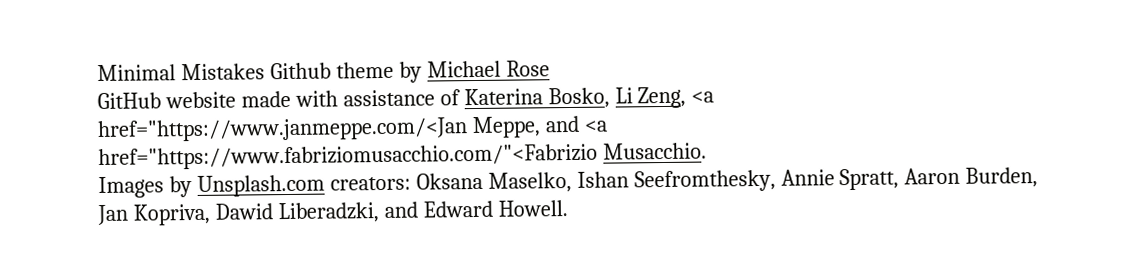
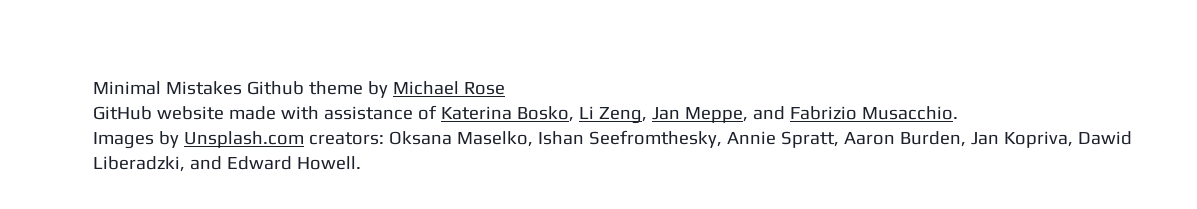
[691,91,715,103] [97,115,608,143] [98,143,598,171] <a href="https://www.janmeppe.com/<Jan Meppe, and <a href="https://www.fabriziomusacchio.com/"<Fabrizio -> [651,106,857,123] Jan Meppe, and Fabrizio

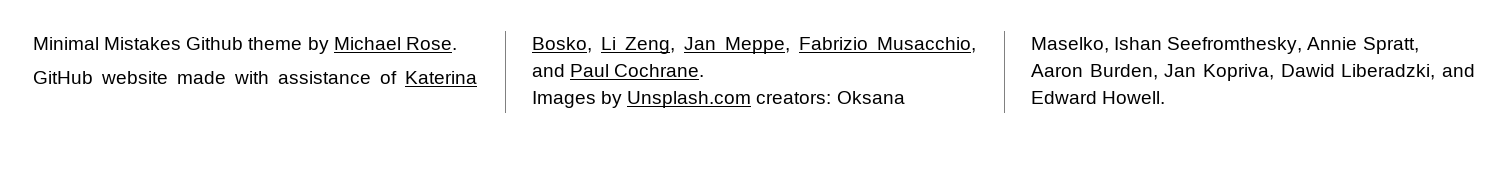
[463,82,505,95] Rose -> [405,37,457,50] Rose.
[752,106,958,120] and Fabrizio Musacchio. -> [799,37,976,53] [532,64,705,77] Fabrizio Musacchio, and Paul Cochrane.

